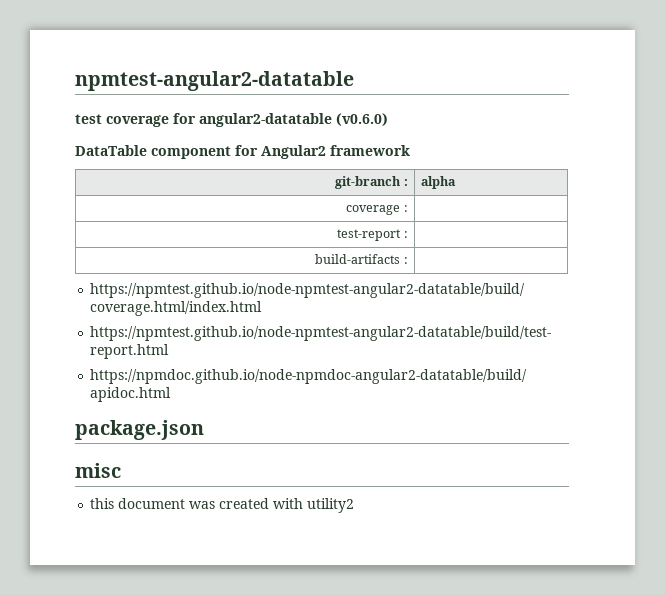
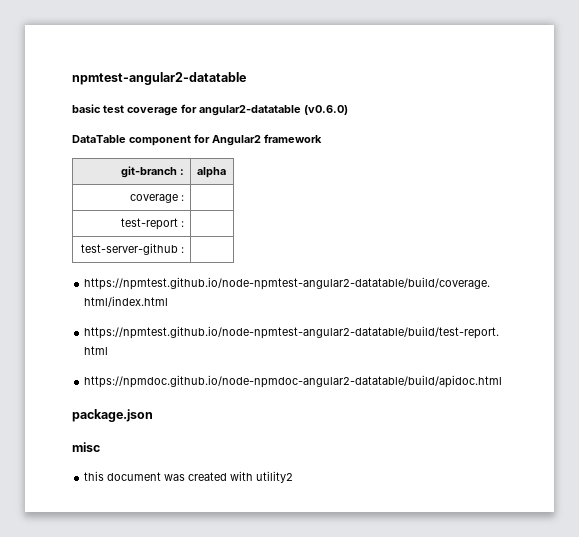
(354, 81) none -> [72,104,101,113] basic
[315,254,401,264] build-artifacts -> [81,243,179,255] test-server-github

